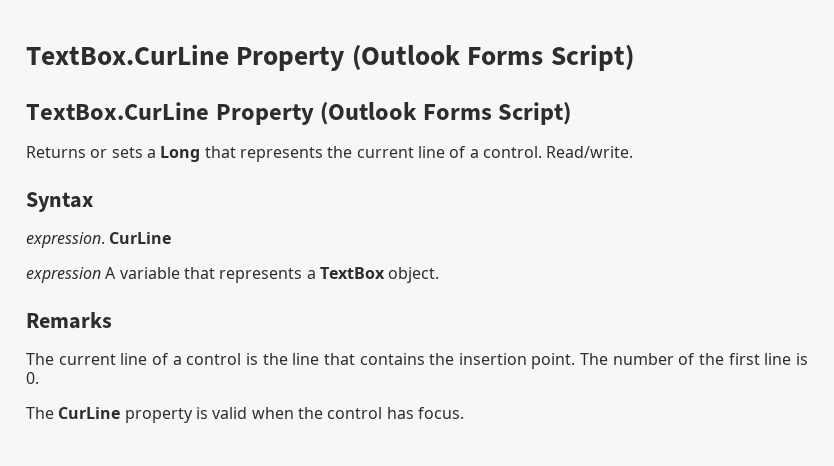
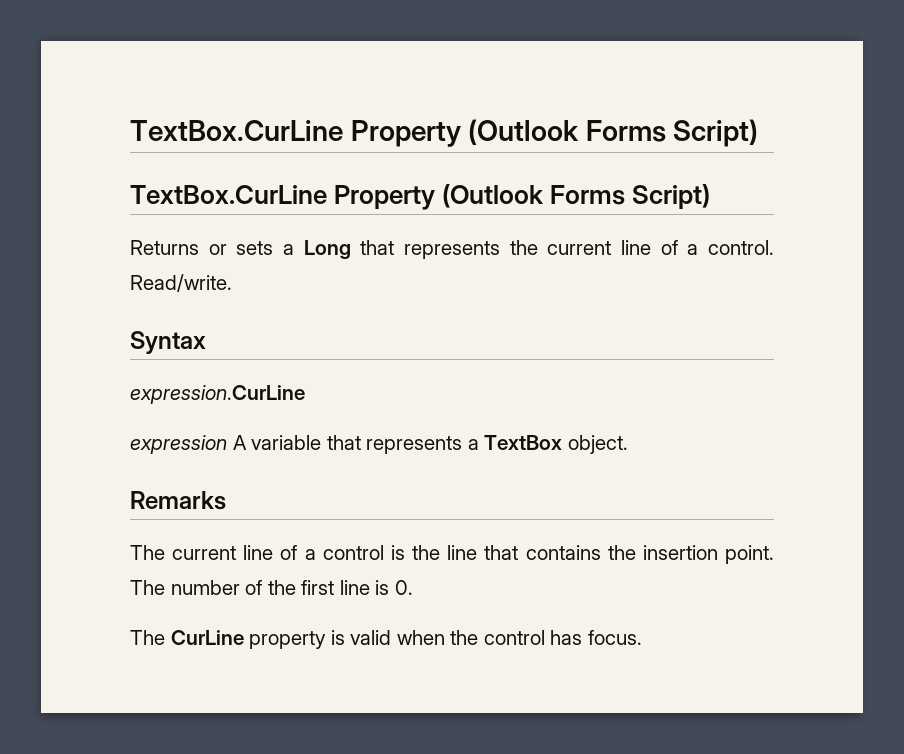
[26,232,172,248] expression. CurLine -> [130,385,305,404] expression.CurLine

